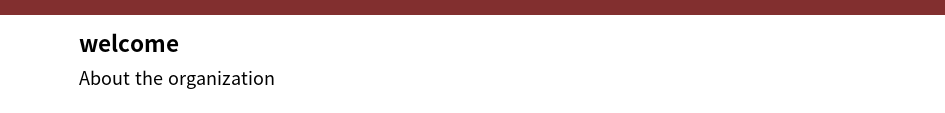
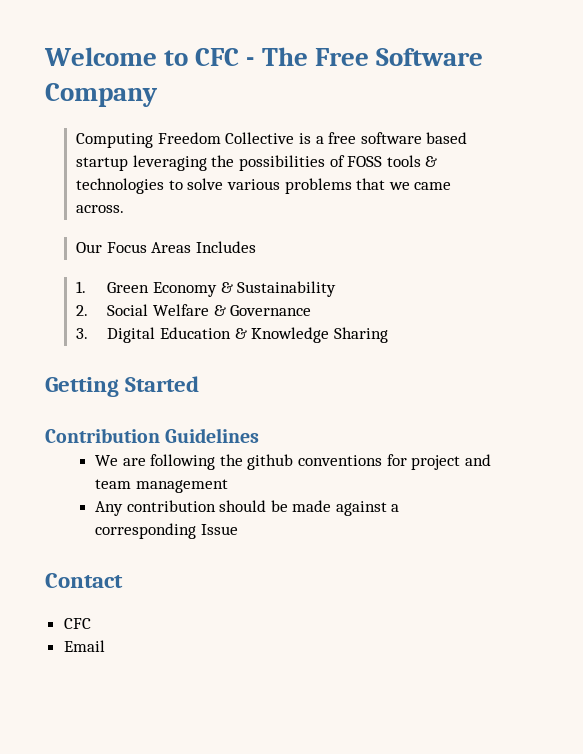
[79,33,179,52] [79,70,275,89] welcome // About the organization -> [44,47,483,66] [45,83,158,107] [76,132,468,148] [76,155,438,171] [76,178,452,194] [76,205,125,213] [76,241,256,253] [76,281,337,297] [76,304,312,316] [76,327,388,343] [45,376,200,397] [45,428,260,443] [94,454,491,470] [94,479,228,493] [94,500,400,516] [94,523,238,539] [45,573,123,588] [63,618,91,629] [63,640,105,652] Welcome to CFC - The Free Software Company // Computing Freedom Collective is a free software based startup leveraging the possibilities of FOSS tools & technologies to solve various problems that we came across. // Our Focus Areas Includes // 1. Green Economy & Sustainability // 2. Social Welfare & Governance // 3. Digital Education & Knowledge Sharing // Getting Started // Contribution Guidelines // We are following the github conventions for project and team management // Any contribution should be made against a corresponding Issue // Contact // CFC // Email

